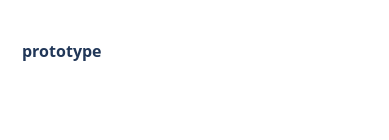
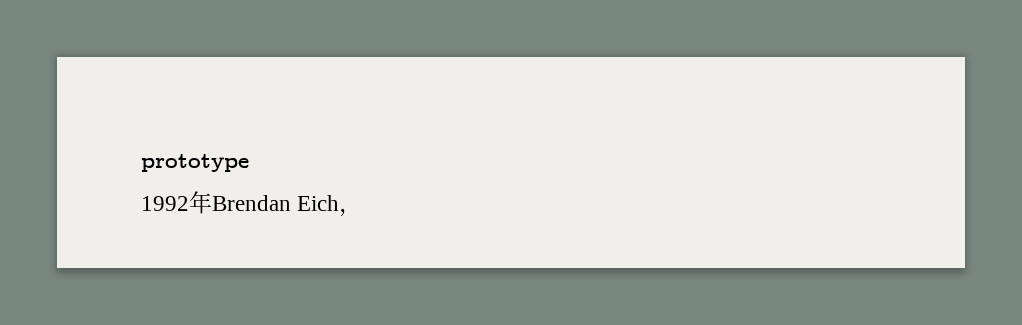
(101, 53) none -> [141,191,363,217] // 1992年Brendan Eich，

